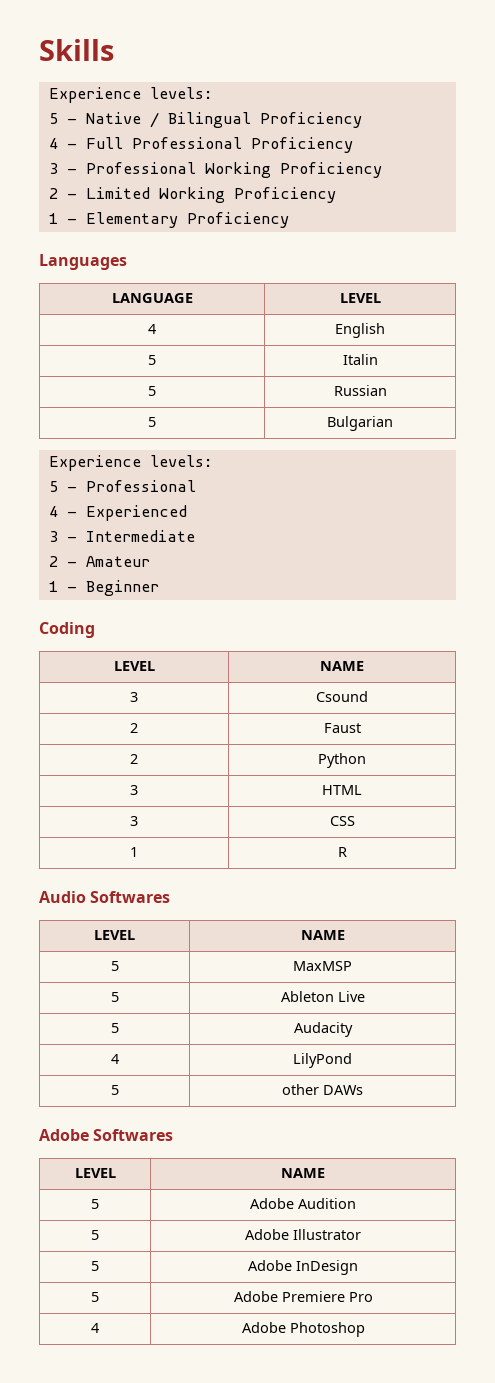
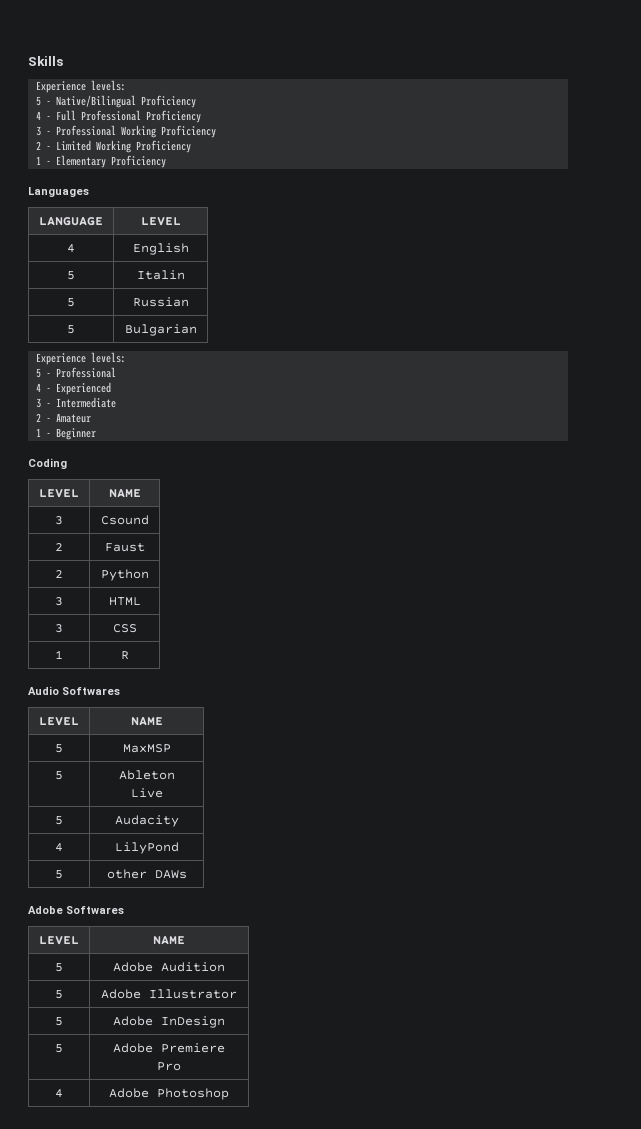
[85,112,251,128] Native / Bilingual -> [56,95,137,108] Native/Bilingual

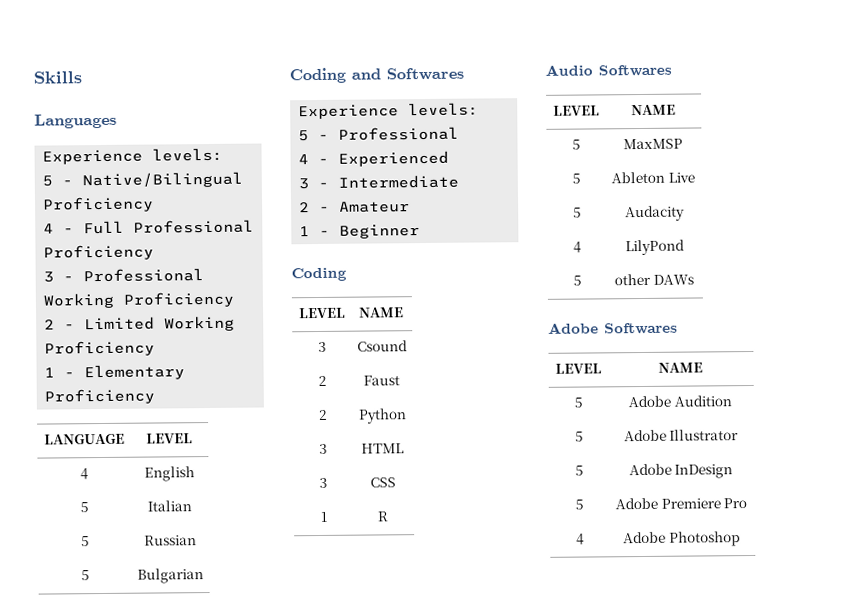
(63, 61) none -> [34,113,117,129] // Languages
[28,187,89,197] // Languages -> (156, 396) none
[136,270,185,280] Italin -> [146,500,192,512] Italian
(197, 330) none -> [289,67,464,84] // Coding and Softwares

